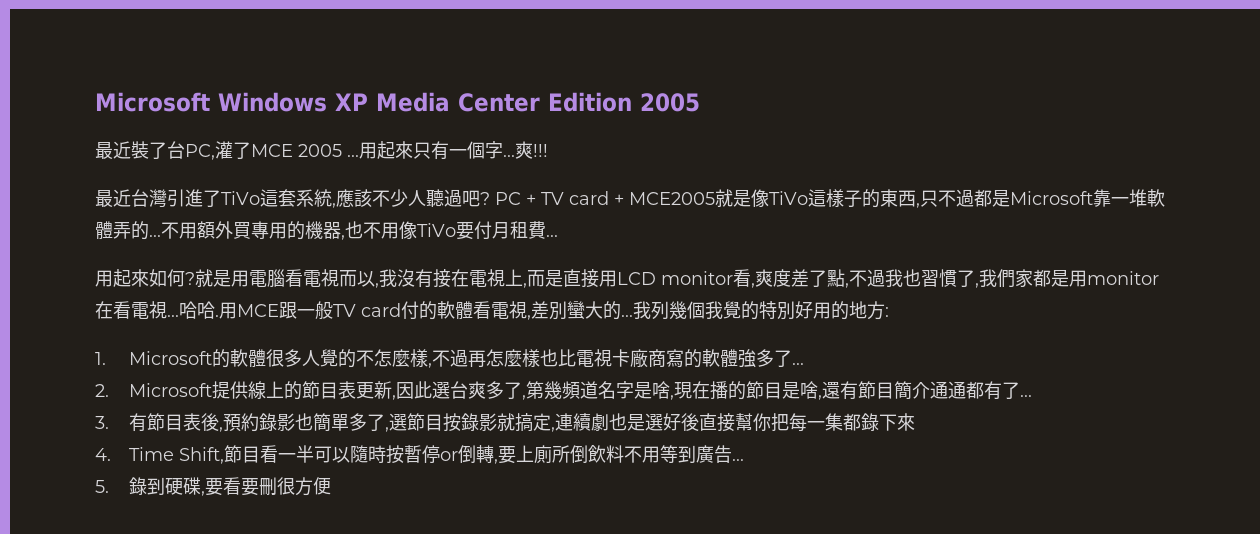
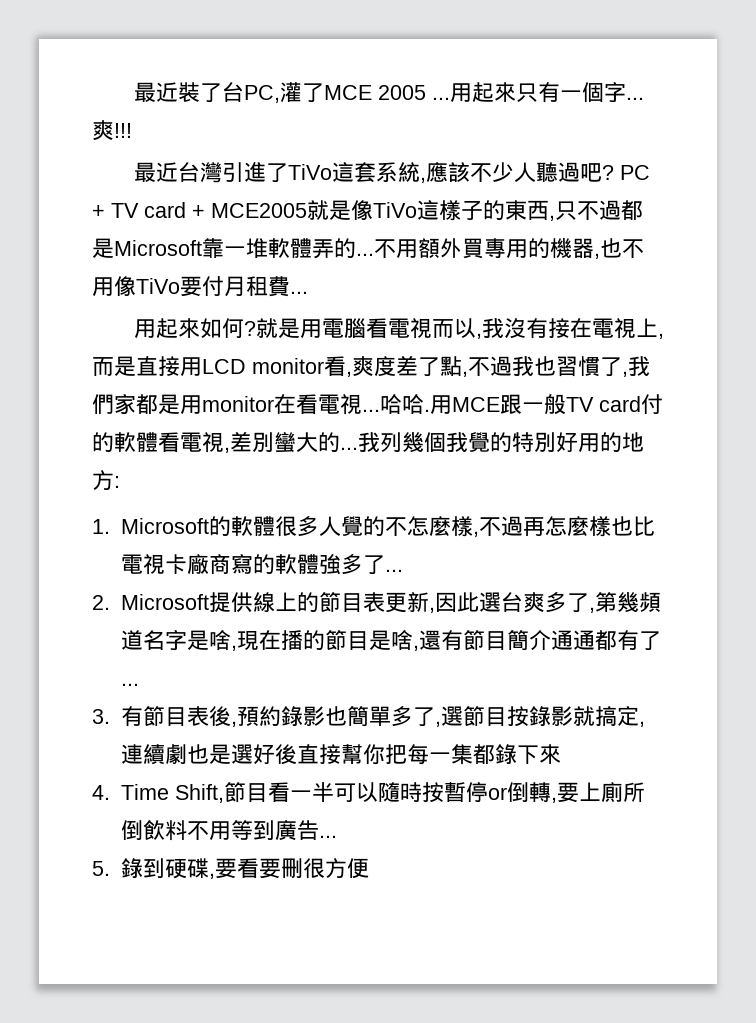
[95,92,700,112] Microsoft Windows XP Media Center Edition 2005 // -> (133, 92) none

